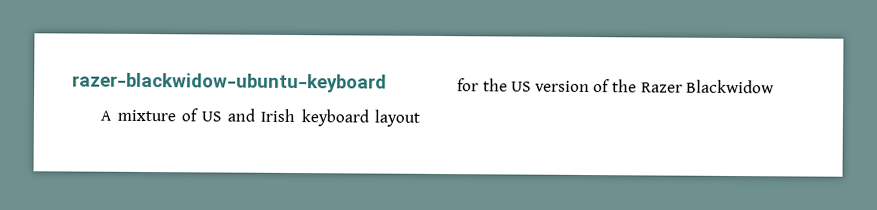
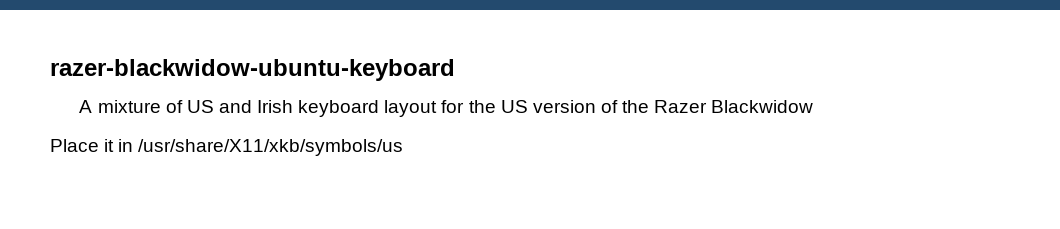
(775, 86) none -> [50,139,404,156] // Place it in /usr/share/X11/xkb/symbols/us

